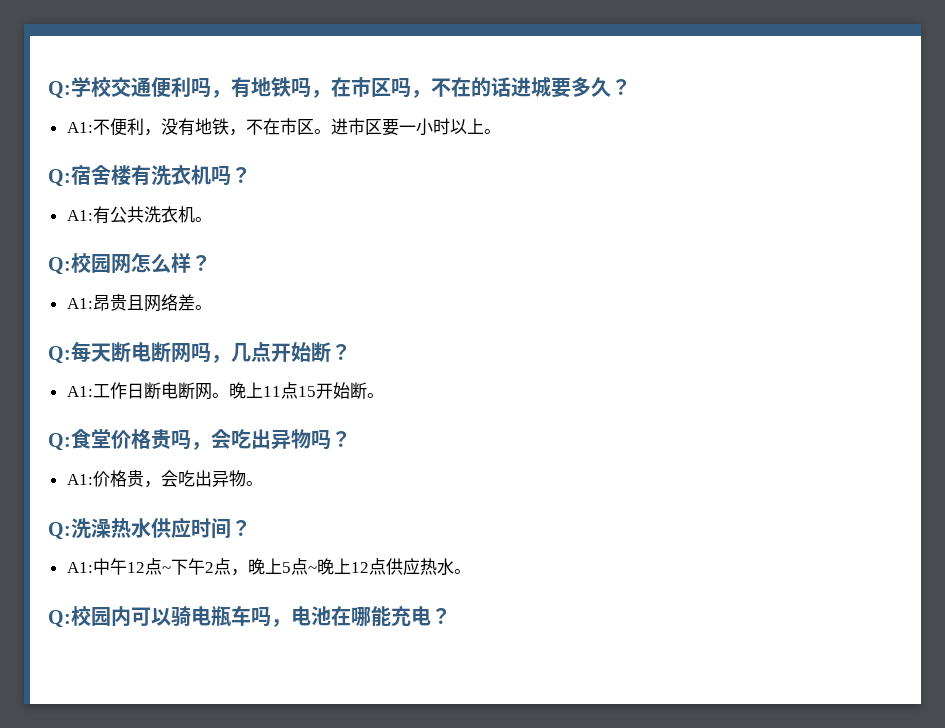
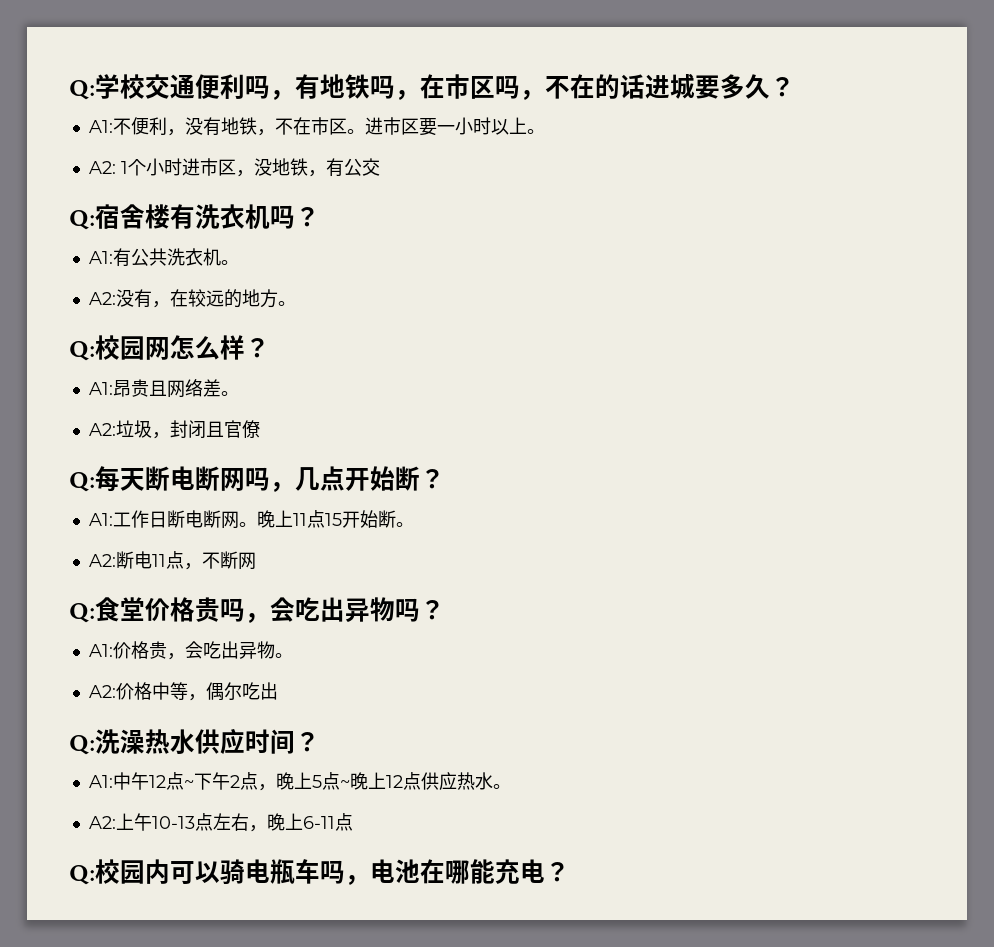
(501, 131) none -> [88,158,380,177] // A2: 1个小时进市区，没地铁，有公交
(212, 219) none -> [88,289,296,308] // A2:没有，在较远的地方。
(212, 307) none -> [88,420,260,439] // A2:垃圾，封闭且官僚
(384, 395) none -> [88,551,256,570] // A2:断电11点，不断网
(263, 483) none -> [88,682,278,701] // A2:价格中等，偶尔吃出
(471, 571) none -> [88,813,353,832] // A2:上午10-13点左右，晚上6-11点

